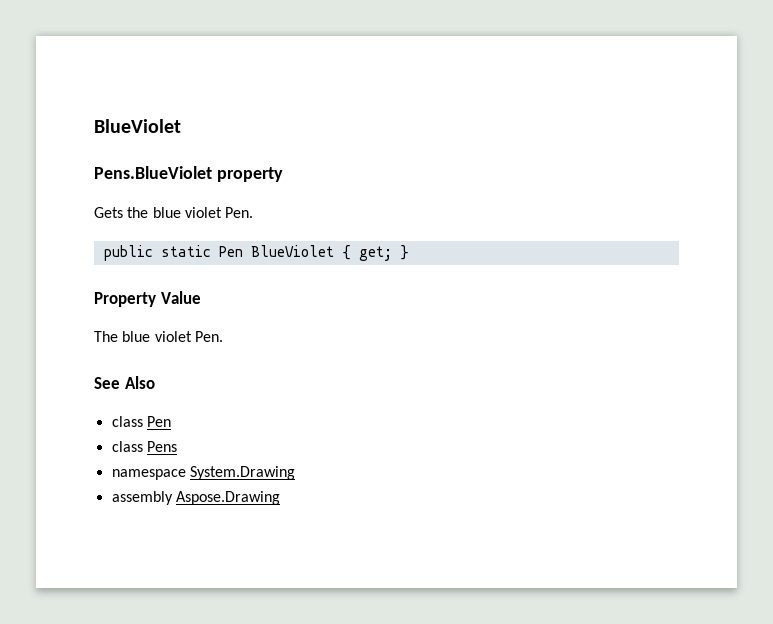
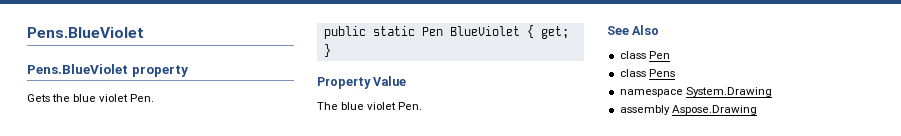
[94,119,181,133] BlueViolet -> [27,27,144,38] Pens.BlueViolet

